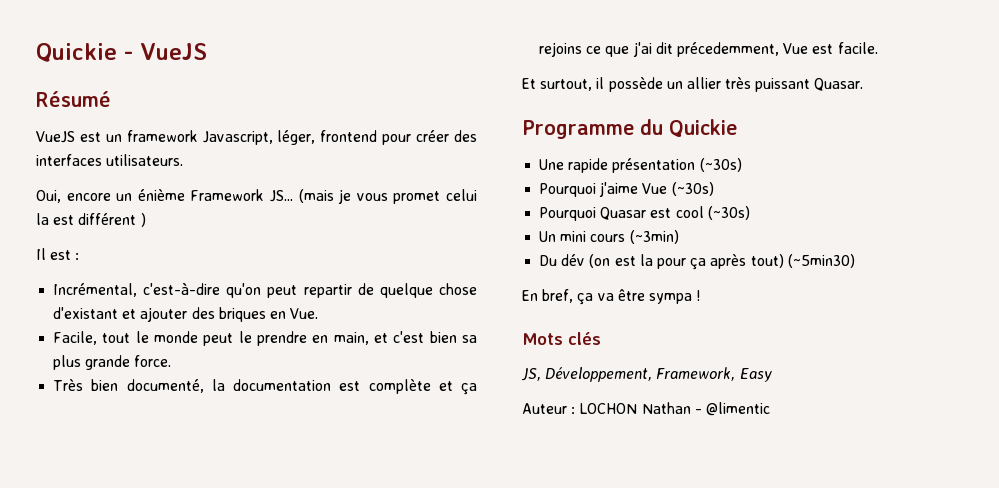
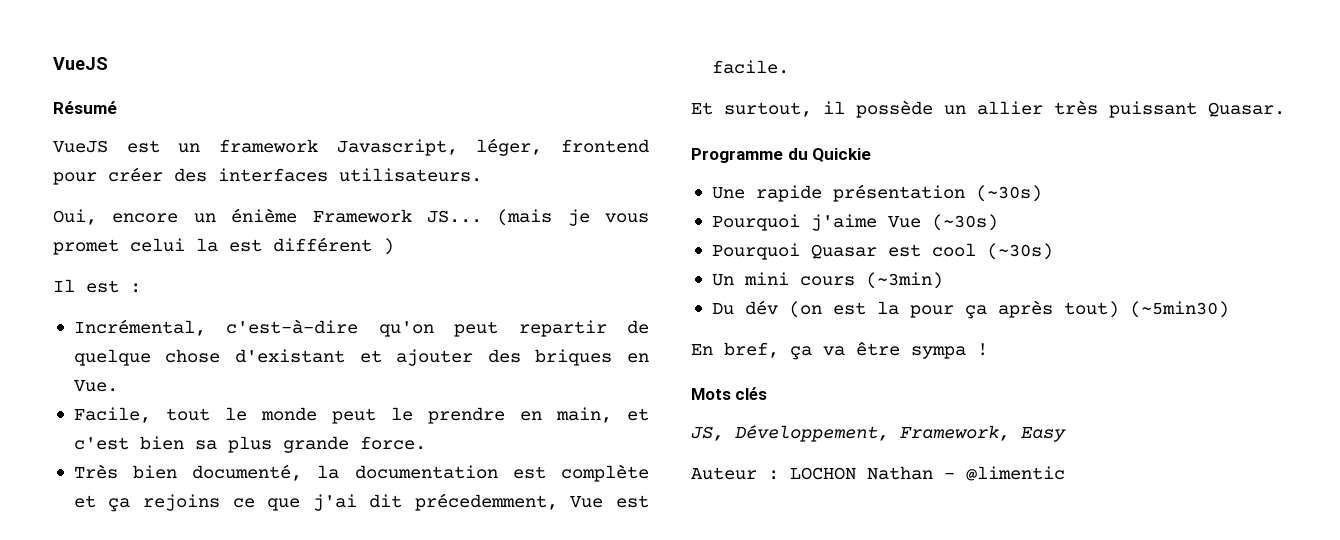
[36,43,133,62] Quickie - -> (53, 63) none

